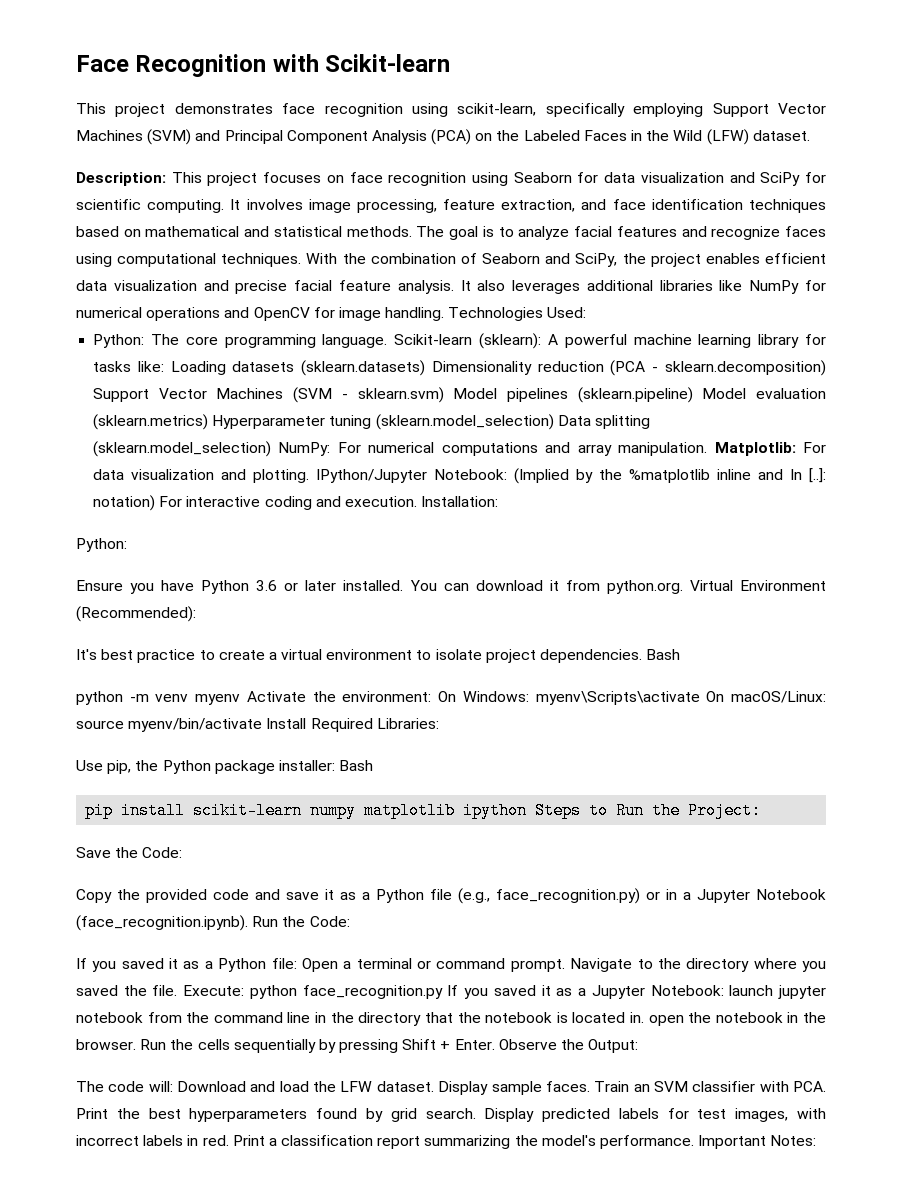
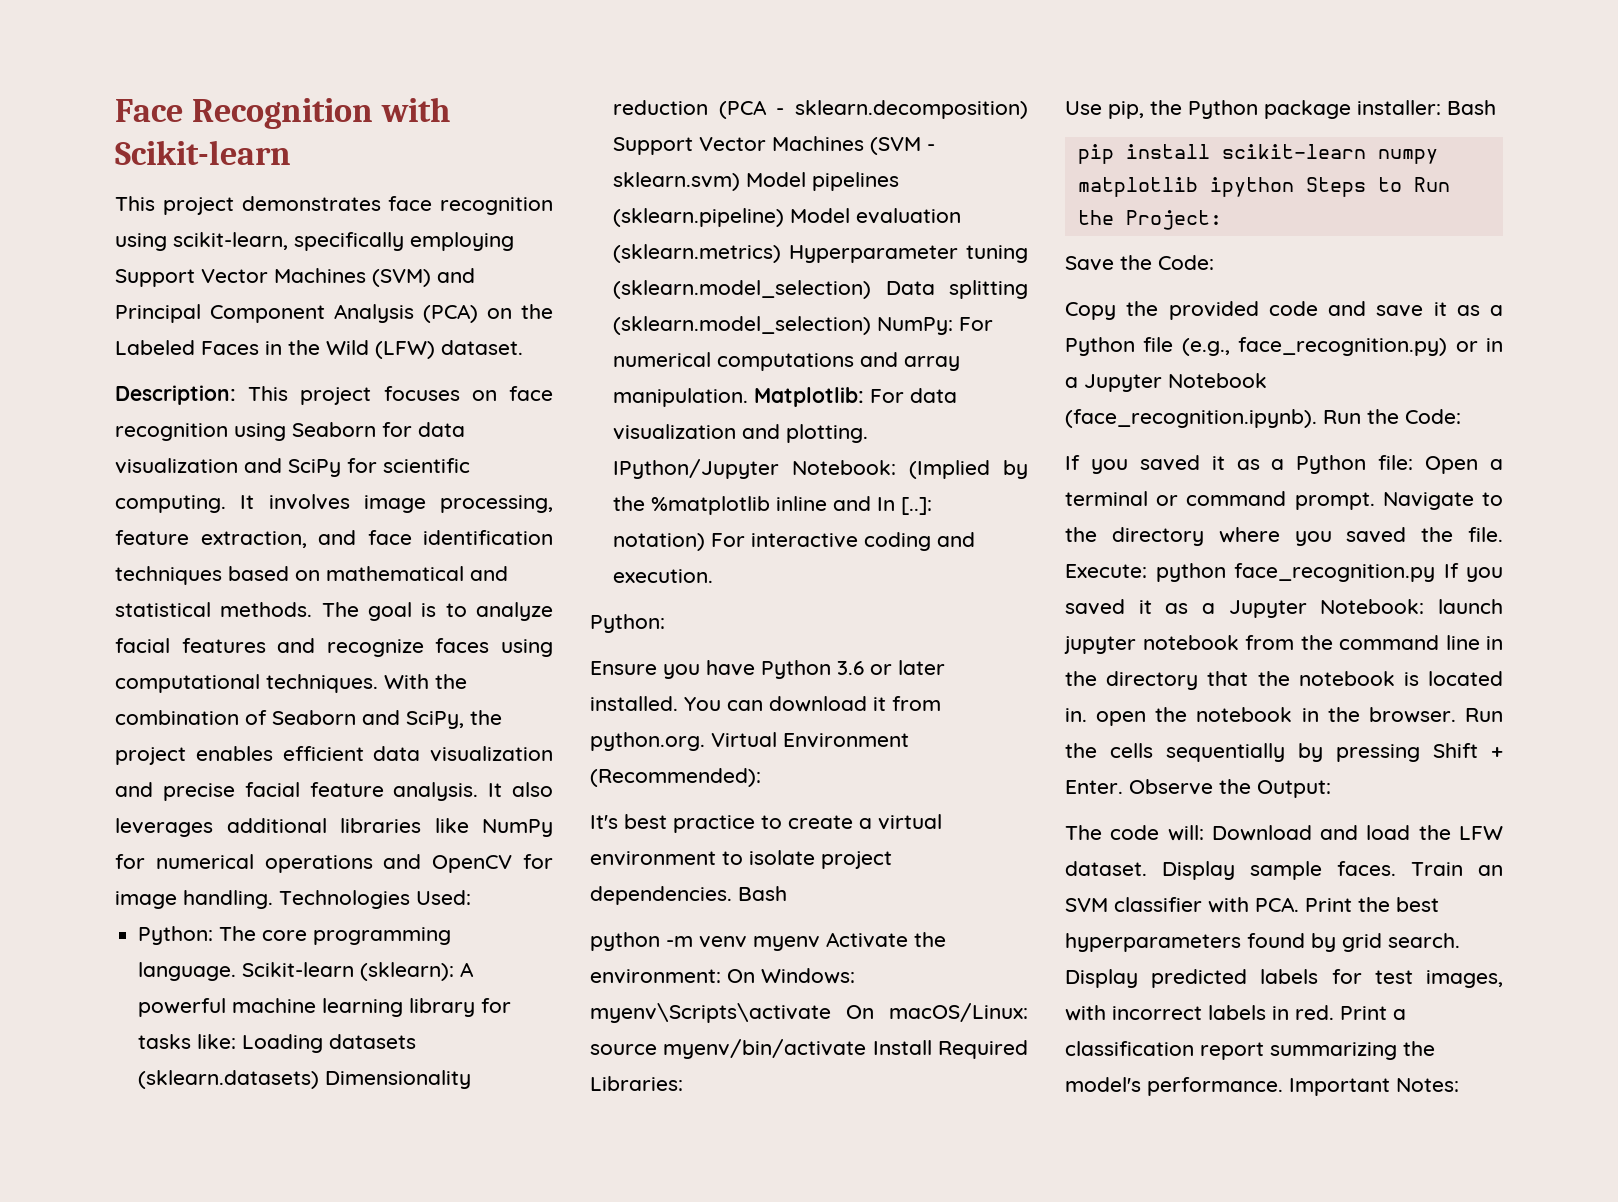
[421,496,499,507] Installation: -> (714, 576) none

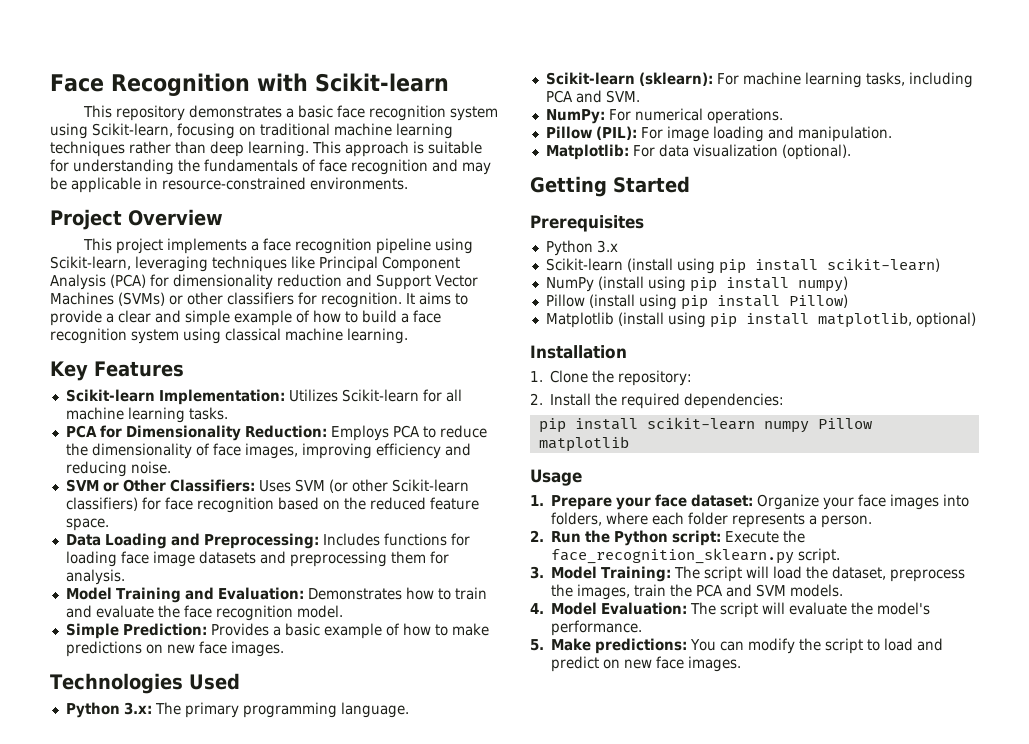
[162,196,553,215] [115,232,514,251] [115,268,475,287] [115,304,553,323] [115,340,523,359] [115,385,553,405] [115,422,465,441] [115,458,470,477] [115,494,553,513] [115,530,553,548] [115,566,508,585] [115,602,553,621] [115,638,553,657] [115,674,467,693] [115,710,502,729] [115,746,553,765] [115,782,553,801] [115,818,553,837] [115,854,553,873] [115,890,471,909] [138,926,452,945] [138,962,475,981] [138,998,512,1017] [138,1034,417,1053] [138,1070,472,1089] [613,100,1028,119] [613,136,936,155] [613,172,900,191] [613,208,962,227] [613,244,1028,263] [613,280,1028,299] [613,316,994,335] [613,352,961,371] project demonstrates face recognition using scikit-learn, specifically employing Support Vector Machines (SVM) and Principal Component Analysis (PCA) on the Labeled Faces in the Wild (LFW) dataset. // Description: This project focuses on face recognition using Seaborn for data visualization and SciPy for scientific computing. It involves image processing, feature extraction, and face identification techniques based on mathematical and statistical methods. The goal is to analyze facial features and recognize faces using computational techniques. With the combination of Seaborn and SciPy, the project enables efficient data visualization and precise facial feature analysis. It also leverages additional libraries like NumPy for numerical operations and OpenCV for image handling. Technologies Used: // Python: The core programming language. Scikit-learn (sklearn): A powerful machine learning library for tasks like: Loading datasets (sklearn.datasets) Dimensionality reduction (PCA - sklearn.decomposition) Support Vector Machines (SVM - sklearn.svm) Model pipelines (sklearn.pipeline) Model evaluation (sklearn.metrics) Hyperparameter tuning (sklearn.model_selection) Data splitting (sklearn.model_selection) NumPy: For numerical computations and array -> [115,105,498,121] [50,123,453,139] [50,141,482,157] [50,159,491,175] [50,177,408,193] [50,209,223,230] [82,238,473,254] [50,256,460,272] [50,274,478,290] [50,292,468,308] [50,310,441,326] [50,328,408,344] [50,361,184,381] [65,389,462,405] [65,407,228,423] [65,425,487,441] [65,443,471,459] [65,461,171,477] [65,479,469,493] [65,497,479,513] [65,518,109,531] [65,533,470,549] [65,551,449,567] [65,569,125,585] [65,587,487,603] [65,605,343,621] [65,623,489,639] [65,641,284,657] [50,673,240,694] [65,702,409,718] [545,72,973,88] [545,90,640,103] [545,108,783,124] [545,126,794,142] repository demonstrates a basic face recognition system using Scikit-learn, focusing on traditional machine learning techniques rather than deep learning. This approach is suitable for understanding the fundamentals of face recognition and may be applicable in resource-constrained environments. // Project Overview // This project implements a face recognition pipeline using Scikit-learn, leveraging techniques like Principal Component Analysis (PCA) for dimensionality reduction and Support Vector Machines (SVMs) or other classifiers for recognition. It aims to provide a clear and simple example of how to build a face recognition system using classical machine learning. // Key Features // Scikit-learn Implementation: Utilizes Scikit-learn for all machine learning tasks. // PCA for Dimensionality Reduction: Employs PCA to reduce the dimensionality of face images, improving efficiency and reducing noise. // SVM or Other Classifiers: Uses SVM (or other Scikit-learn classifiers) for face recognition based on the reduced feature space. // Data Loading and Preprocessing: Includes functions for loading face image datasets and preprocessing them for analysis. // Model Training and Evaluation: Demonstrates how to train and evaluate the face recognition model. // Simple Prediction: Provides a basic example of how to make predictions on new face images. // Technologies Used // Python 3.x: The primary programming language. // Scikit-learn (sklearn): For machine learning tasks, including PCA and SVM. // NumPy: For numerical operations. // Pillow (PIL): For image loading and
(749, 397) none -> (892, 134) //
[742,424,869,443] [613,459,1028,479] [613,496,933,515] [613,532,976,551] [613,569,714,583] [590,614,665,633] [590,660,945,679] [590,696,941,712] [590,732,909,751] [590,768,761,787] [590,814,942,833] [590,850,892,869] [590,886,787,905] [590,932,946,951] [590,968,855,984] [590,1003,1028,1023] [590,1039,1028,1059] [590,1076,683,1091] [1065,100,1496,119] and plotting. IPython/Jupyter Notebook: (Implied by the %matplotlib inline and In [..]: notation) For interactive coding and execution. // Python: // Ensure you have Python 3.6 or later installed. You can download it from python.org. Virtual Environment (Recommended): // It's best practice to create a virtual environment to isolate project dependencies. Bash // python -m venv myenv Activate the environment: On Windows: myenv\Scripts\activate On macOS/Linux: source myenv/bin/activate Install Required Libraries: // Use pip, the Python package installer: Bash -> [781,144,851,160] [530,176,690,197] [530,215,644,232] [545,240,618,256] [545,258,940,274] [545,276,848,292] [545,294,848,310] [545,312,976,328] [530,345,627,359] [530,370,693,386] [530,393,785,409] (optional). // Getting Started // Prerequisites // Python 3.x // Scikit-learn (install using pip install scikit-learn) // NumPy (install using pip install numpy) // Pillow (install using pip install Pillow) // Matplotlib (install using pip install matplotlib, optional) // Installation // 1. Clone the repository: // 2. Install the required dependencies:
(1438, 156) none -> [817,418,872,429] Pillow
[1209,177,1450,197] [1077,210,1222,230] [1065,255,1214,271] [1065,301,1503,320] [1065,337,1503,356] [1065,373,1267,392] [1065,409,1461,428] [1065,455,1503,474] [1065,491,1503,510] [1065,527,1503,546] [1065,563,1503,582] [1065,599,1503,618] [1064,635,1503,654] [1065,671,1503,690] [1065,707,1503,726] [1065,743,1503,762] [1065,779,1331,798] [1065,825,1503,841] [1065,861,1503,880] [1065,897,1439,913] [1065,933,1460,952] [1065,969,1503,988] [1065,1005,1406,1021] [1065,1041,1435,1060] [1065,1077,1459,1096] ipython Steps to Run the Project: // Save the Code: // Copy the provided code and save it as a Python file (e.g., face_recognition.py) or in a Jupyter Notebook (face_recognition.ipynb). Run the Code: // If you saved it as a Python file: Open a terminal or command prompt. Navigate to the directory where you saved the file. Execute: python face_recognition.py If you saved it as a Jupyter Notebook: launch jupyter notebook from the command line in the directory that the notebook is located in. open the notebook in the browser. Run the cells sequentially by pressing Shift + Enter. Observe the Output: // The code will: Download and load the LFW dataset. Display sample faces. Train an SVM classifier with PCA. Print the best hyperparameters found by grid search. Display predicted labels for test images, with incorrect labels in red. Print a classification report summarizing the model's performance. Important Notes: -> [530,469,582,486] [530,494,970,510] [551,512,873,528] [530,530,806,546] [551,548,841,564] [530,566,966,582] [551,584,844,600] [530,602,931,618] [551,620,643,636] [530,638,944,654] [551,656,742,672] // Usage // 1. Prepare your face dataset: Organize your face images into folders, where each folder represents a person. // 2. Run the Python script: Execute the face_recognition_sklearn.py script. // 3. Model Training: The script will load the dataset, preprocess the images, train the PCA and SVM models. // 4. Model Evaluation: The script will evaluate the model's performance. // 5. Make predictions: You can modify the script to load and predict on new face images.

